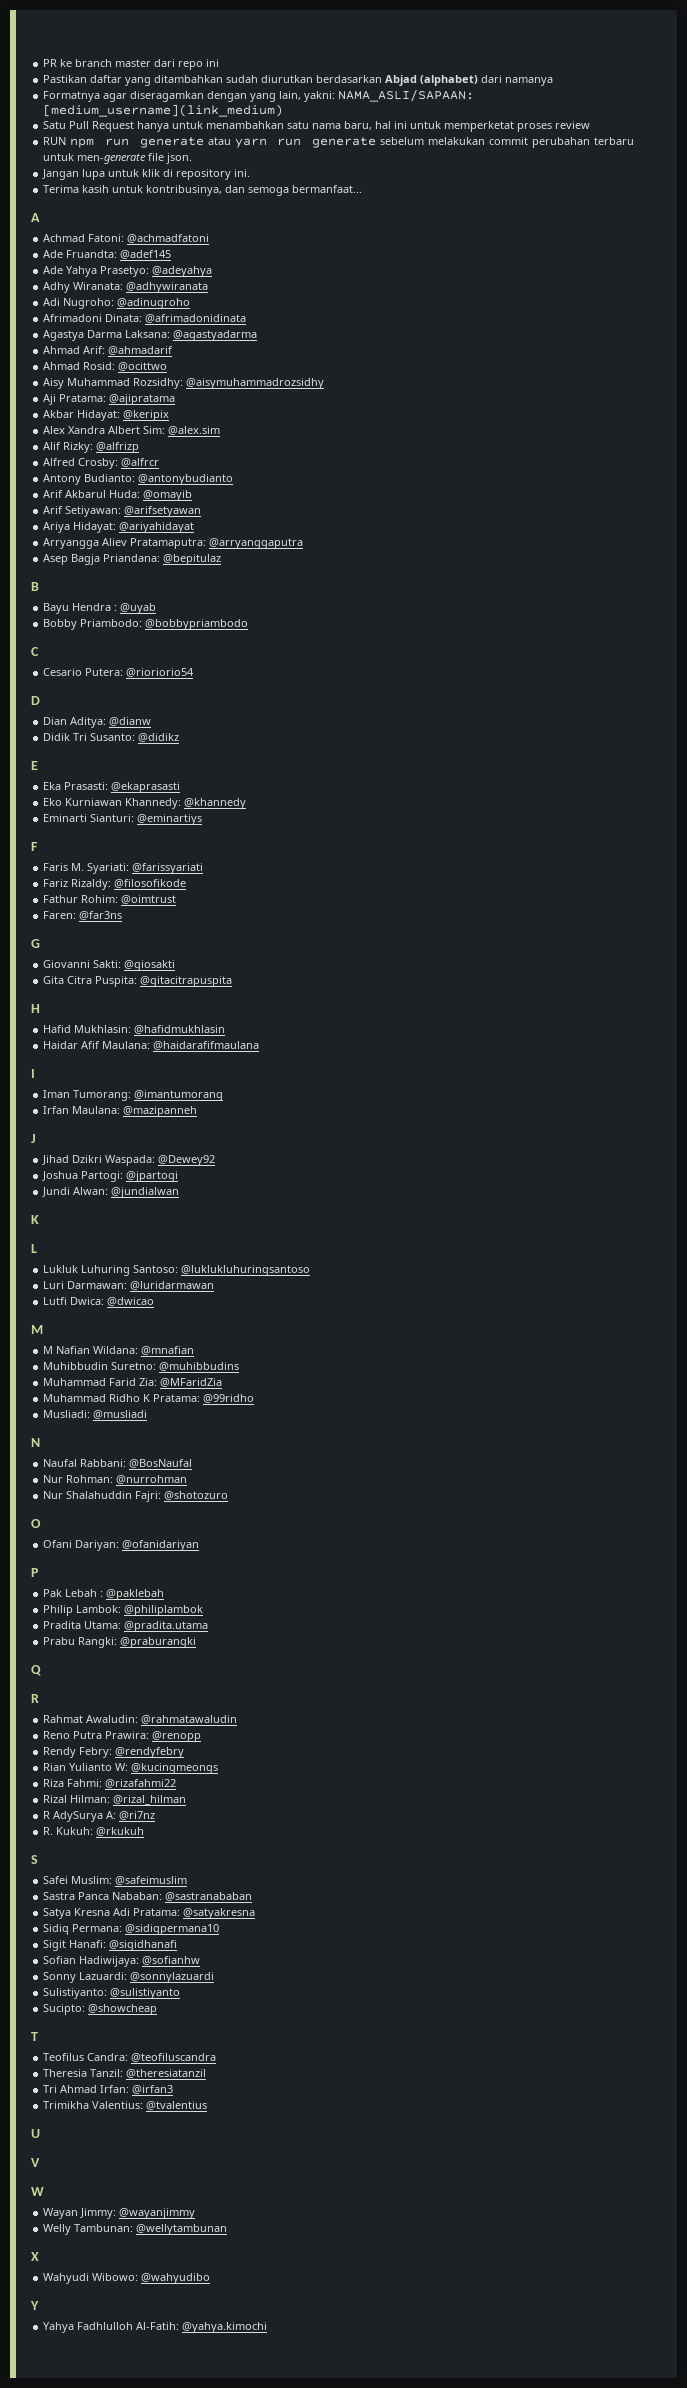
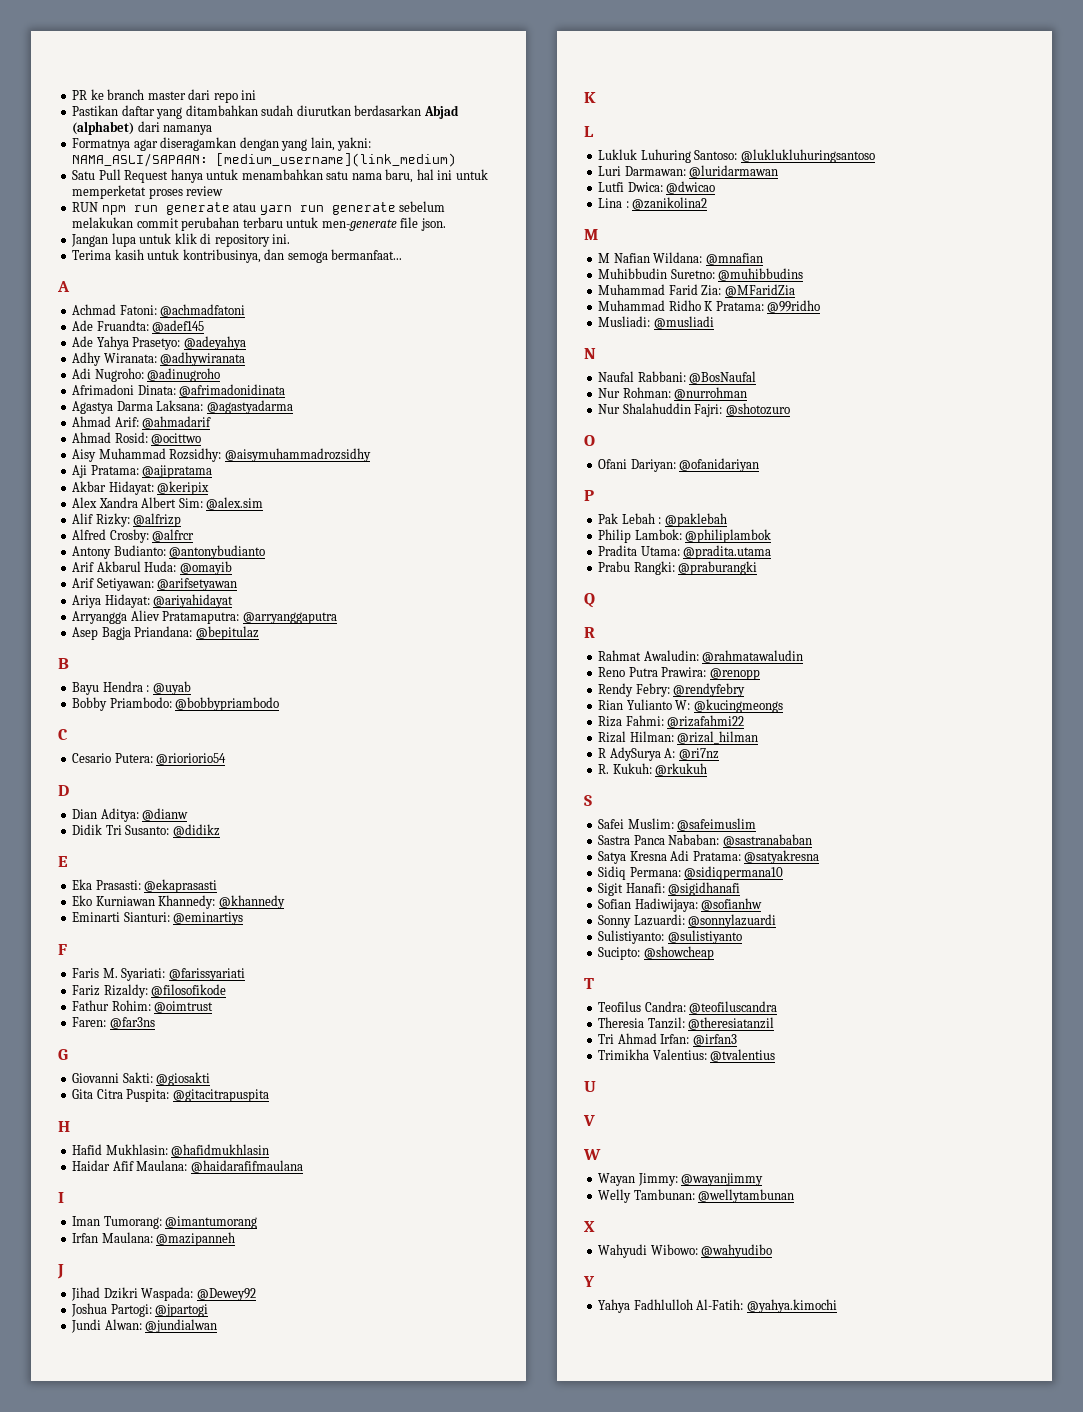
(155, 1301) none -> [598,197,708,210] // Lina : @zanikolina2

